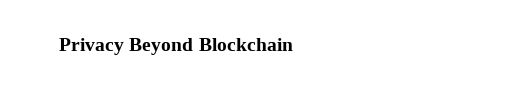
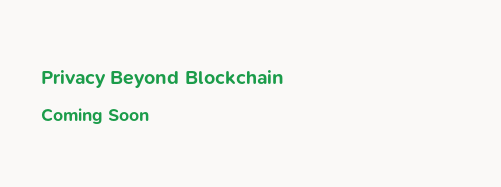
(293, 44) none -> [41,108,149,124] // Coming Soon

